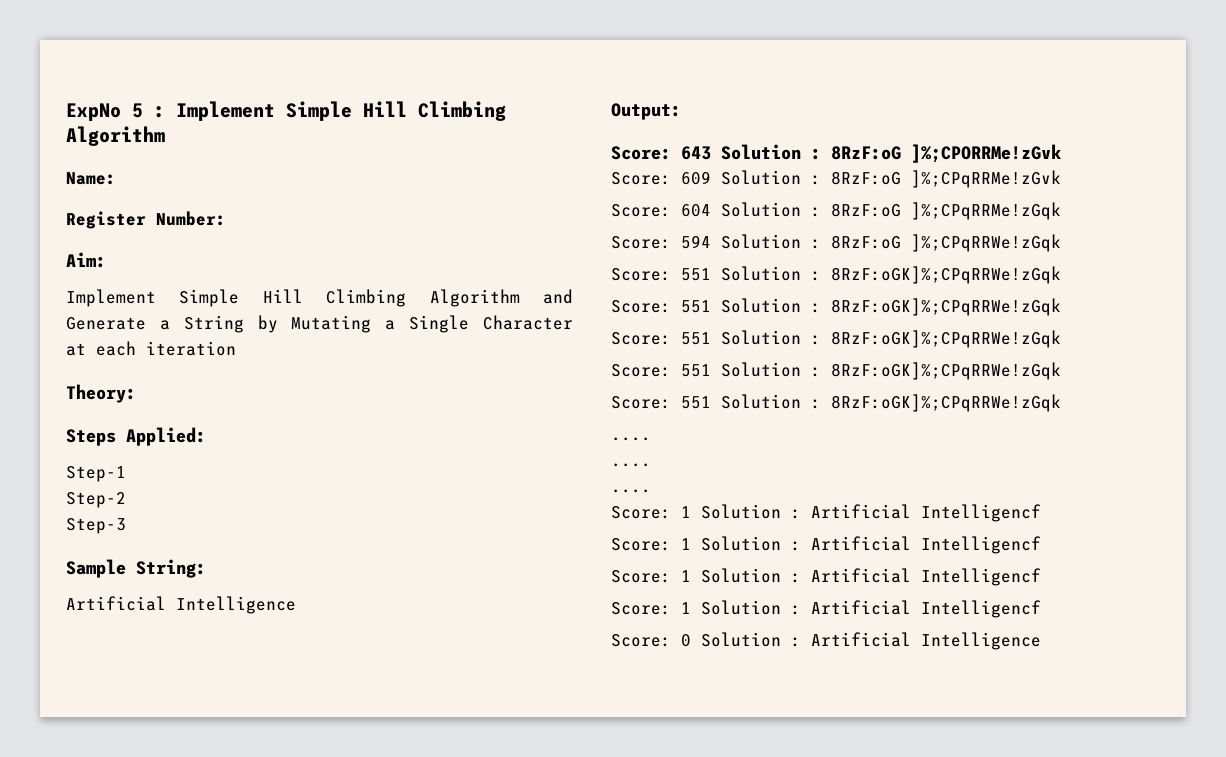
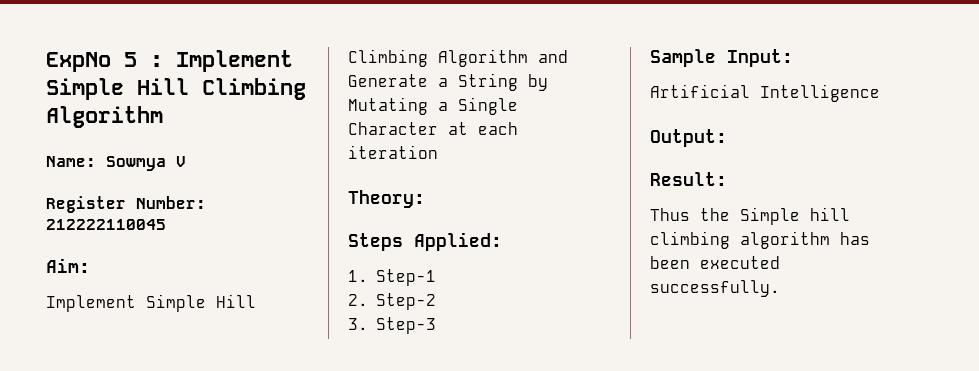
(116, 178) none -> [106,156,186,171] Sowmya V
(226, 218) none -> [46,219,166,230] 212222110045
(206, 436) none -> [348,270,368,282] 1.
(126, 474) none -> [348,294,368,306] 2.
(126, 500) none -> [348,318,368,330] 3.
[136,559,206,578] String: -> [727,49,793,67] Input:
[611,144,1061,163] [611,170,1061,188] [611,202,1061,220] [611,234,1061,252] [611,266,1061,284] [611,298,1061,316] [611,330,1061,348] [611,362,1061,380] [611,394,1061,412] [611,437,651,441] [611,463,651,467] [611,489,651,493] [611,504,1041,522] [611,536,1041,554] [611,568,1041,586] [611,600,1041,618] [611,632,1041,650] Score: 643 Solution : 8RzF:oG ]%;CPORRMe!zGvk // Score: 609 Solution : 8RzF:oG ]%;CPqRRMe!zGvk // Score: 604 Solution : 8RzF:oG ]%;CPqRRMe!zGqk // Score: 594 Solution : 8RzF:oG ]%;CPqRRWe!zGqk // Score: 551 Solution : 8RzF:oGK]%;CPqRRWe!zGqk // Score: 551 Solution : 8RzF:oGK]%;CPqRRWe!zGqk // Score: 551 Solution : 8RzF:oGK]%;CPqRRWe!zGqk // Score: 551 Solution : 8RzF:oGK]%;CPqRRWe!zGqk // Score: 551 Solution : 8RzF:oGK]%;CPqRRWe!zGqk // .... // .... // .... // Score: 1 Solution : Artificial Intelligencf // Score: 1 Solution : Artificial Intelligencf // Score: 1 Solution : Artificial Intelligencf // Score: 1 Solution : Artificial Intelligencf // Score: 0 Solution : Artificial Intelligence -> [650,172,727,186] [650,207,850,225] [650,231,870,249] [650,256,780,269] [650,280,780,297] Result: // Thus the Simple hill climbing algorithm has been executed successfully.

